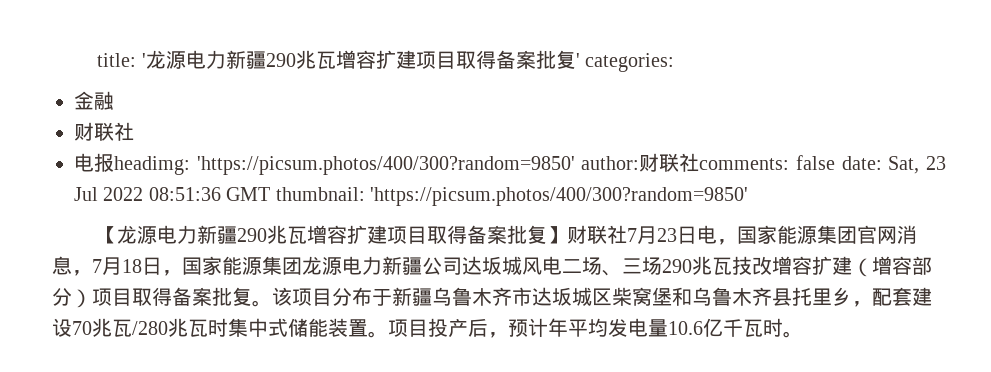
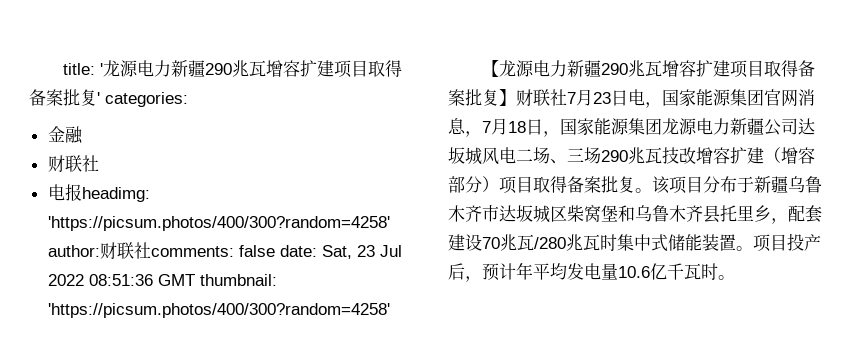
[196,156,575,175] 'https://picsum.photos/400/300?random=9850' -> [47,216,390,231] 'https://picsum.photos/400/300?random=4258'
[370,187,748,206] 'https://picsum.photos/400/300?random=9850' -> [47,303,390,318] 'https://picsum.photos/400/300?random=4258'

